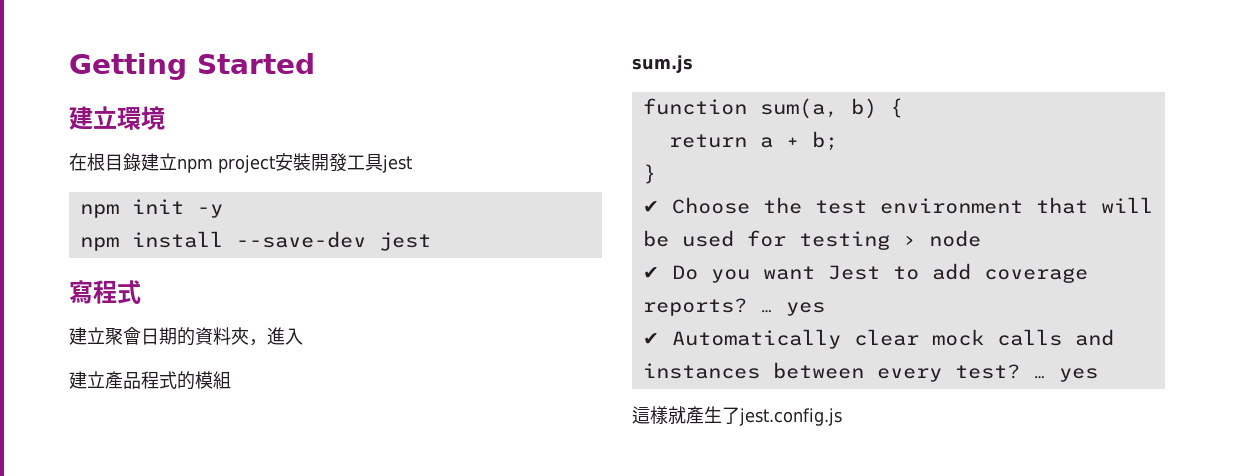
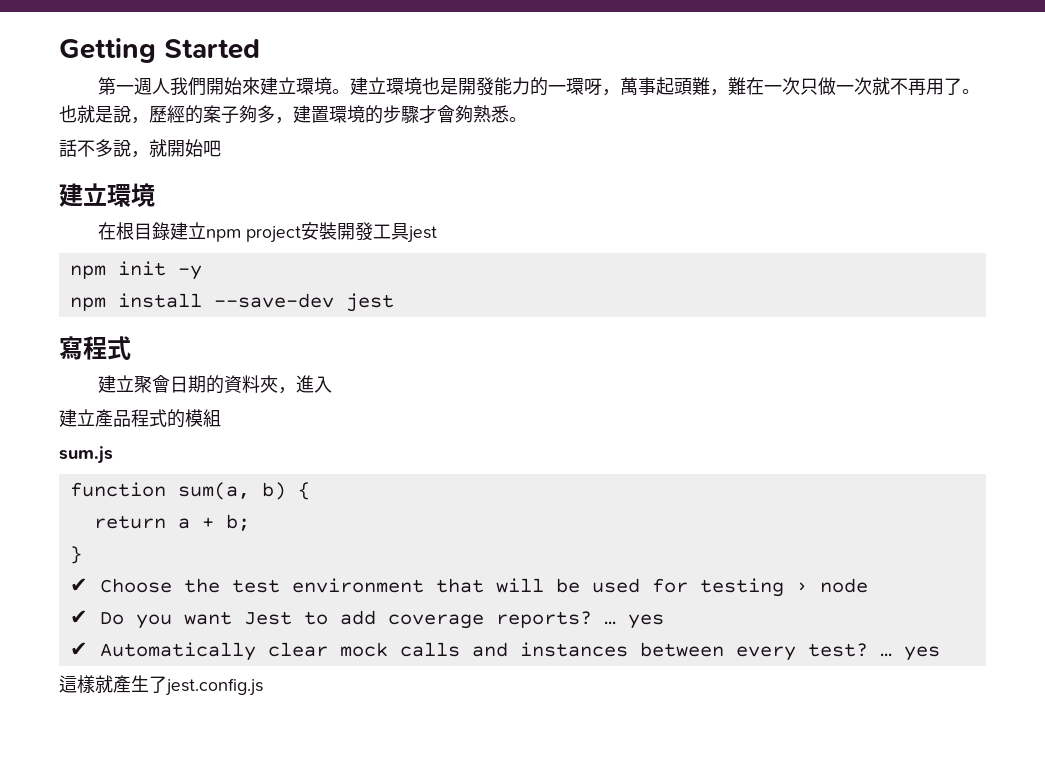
(315, 63) none -> [97,77,980,96] [59,105,527,124] [59,139,221,158] // 第一週人我們開始來建立環境。建立環境也是開發能力的一環呀，萬事起頭難，難在一次只做一次就不再用了。也就是說，歷經的案子夠多，建置環境的步驟才會夠熟悉。 // 話不多說，就開始吧

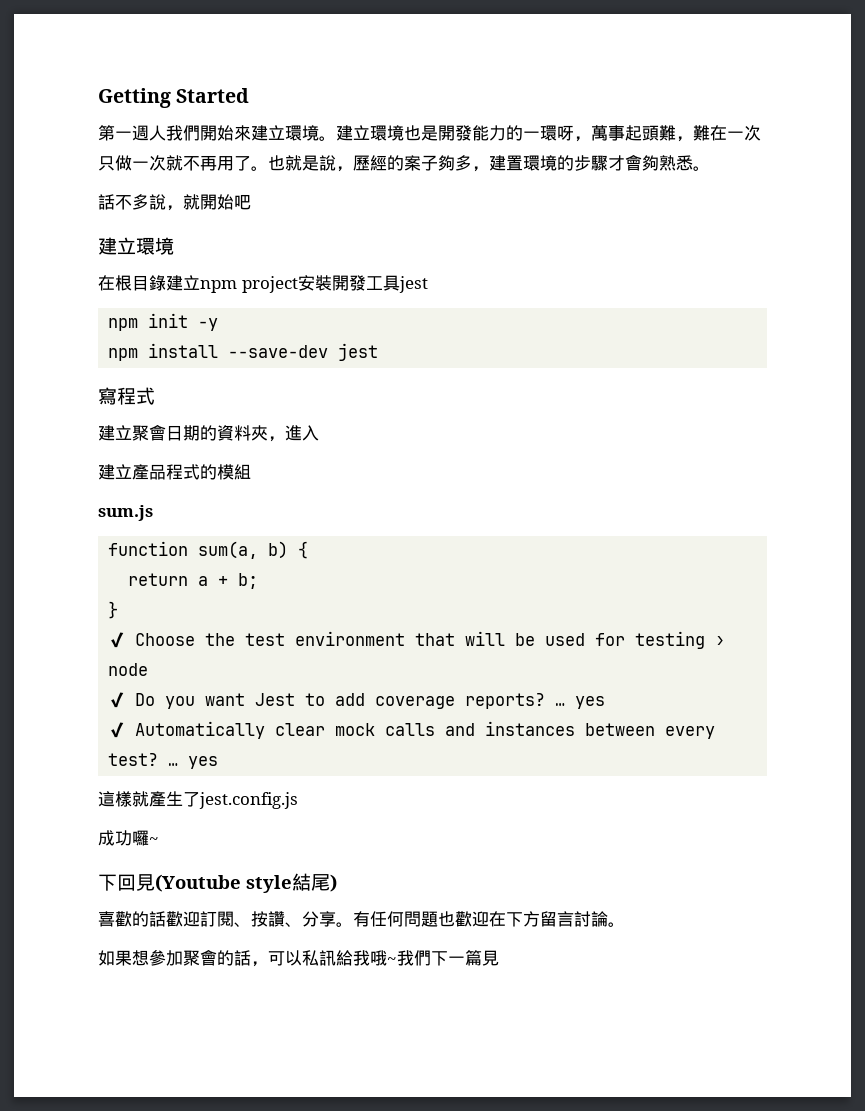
(263, 687) none -> [98,830,159,846] [98,873,337,893] [98,911,625,927] [98,949,499,967] // 成功囉~ // 下回見(Youtube style結尾) // 喜歡的話歡迎訂閱、按讚、分享。有任何問題也歡迎在下方留言討論。 // 如果想參加聚會的話，可以私訊給我哦~我們下一篇見

